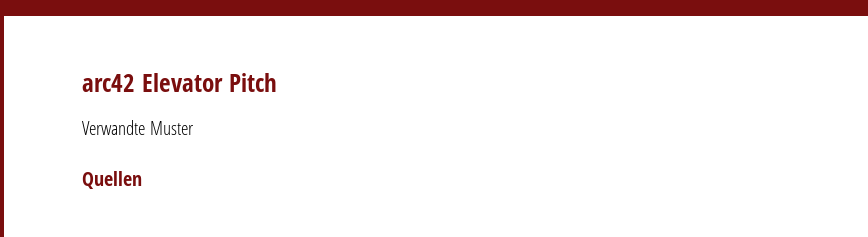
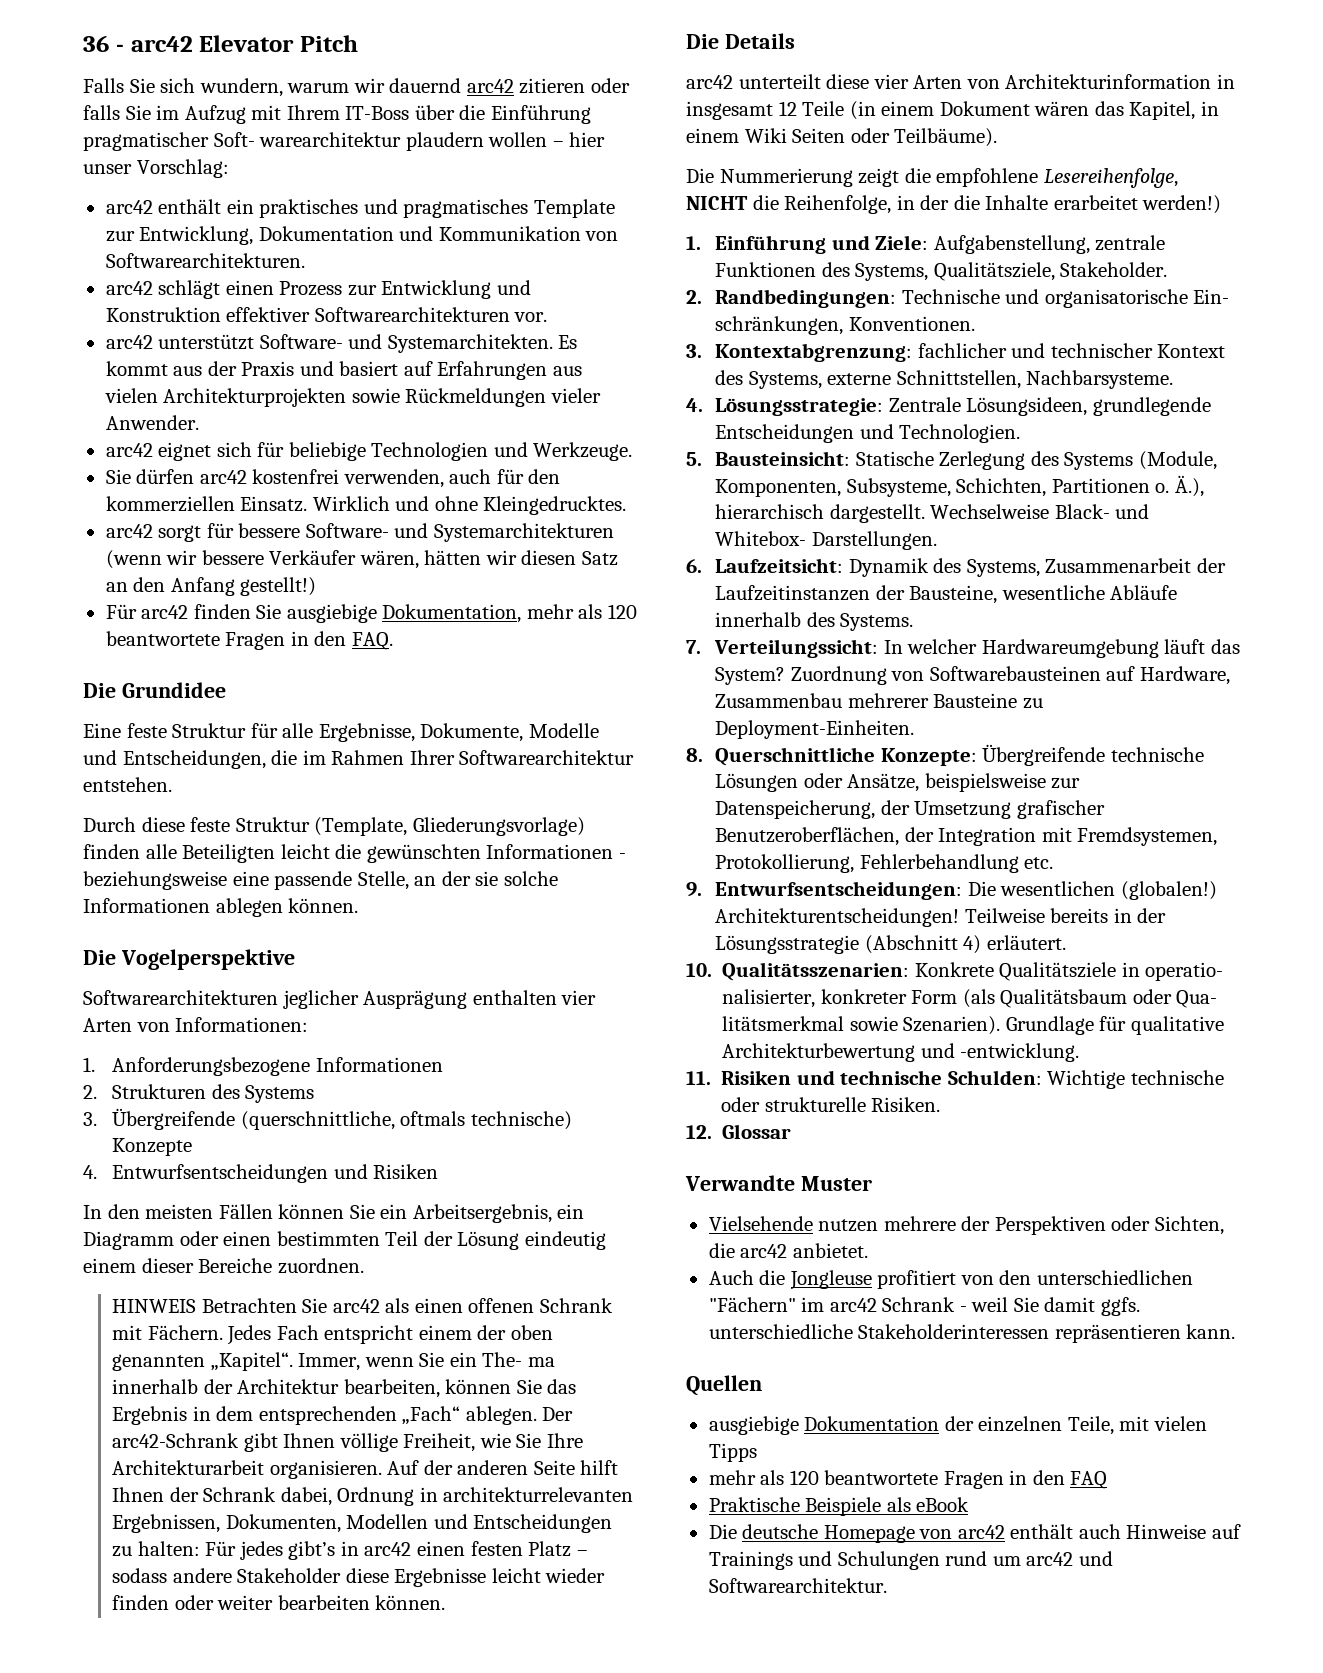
(82, 83) none -> [83,35,124,52] 36 -
[82,120,194,135] [82,171,142,189] Verwandte Muster // Quellen -> [83,78,630,97] [83,105,591,124] [83,132,606,151] [83,159,229,178] [105,199,615,218] [105,226,619,245] [105,253,305,268] [105,280,531,299] [105,307,548,322] [105,334,578,353] [105,361,582,380] [104,388,601,407] [105,415,199,430] [105,442,633,461] [105,469,561,488] [105,496,627,515] [105,523,614,542] [105,550,618,569] [105,577,317,596] [105,604,637,623] [105,631,393,650] [83,682,226,698] [83,723,599,742] [83,750,635,769] [83,777,172,792] [83,817,585,836] [83,844,626,863] [83,871,558,890] [83,898,359,917] [83,949,295,970] [83,990,597,1009] [83,1017,309,1032] [83,1057,443,1076] [83,1084,315,1103] [83,1108,572,1130] [112,1138,193,1156] [83,1164,439,1183] [83,1204,585,1223] [83,1231,606,1250] [83,1258,364,1274] [112,1298,613,1313] [112,1325,553,1345] [112,1352,555,1371] [112,1379,577,1398] [112,1406,574,1425] [112,1433,583,1452] [112,1460,619,1479] [112,1487,634,1506] [112,1514,613,1533] [112,1541,588,1560] [112,1568,606,1587] [112,1595,446,1610] [686,33,795,49] [686,74,1235,89] [686,101,1219,120] [686,128,998,147] [686,168,1178,188] [686,195,1222,214] [686,235,1166,254] [715,262,1168,281] [686,289,1230,308] [715,316,975,335] [686,343,1226,362] [715,370,1174,389] [686,397,1211,416] [715,424,1021,443] [686,451,1217,470] [715,475,1204,497] [715,504,1150,523] [715,531,937,550] [686,558,1226,577] [715,585,1178,604] [715,612,914,631] [686,639,1240,658] [715,666,1230,685] [715,693,1043,709] [715,720,915,739] [686,744,1204,766] [715,773,1081,792] [715,800,1105,819] [715,827,1218,846] [715,854,1054,873] [686,881,1217,900] [715,908,1167,927] [715,935,1066,954] [686,962,1224,981] [722,989,1218,1008] [722,1016,1224,1035] [722,1043,1080,1062] [686,1070,1224,1089] [721,1097,941,1112] [686,1124,792,1139] [685,1175,872,1191] [708,1216,1224,1235] [708,1243,868,1258] [708,1270,1193,1290] [708,1297,1140,1316] [708,1324,1236,1343] [686,1375,762,1396] [708,1416,1207,1435] [708,1443,757,1462] [708,1470,1108,1489] [708,1497,970,1516] [708,1524,1241,1543] [708,1551,1113,1570] [708,1578,887,1593] Falls Sie sich wundern, warum wir dauernd arc42 zitieren oder falls Sie im Aufzug mit Ihrem IT-Boss über die Einführung pragmatischer Soft- warearchitektur plaudern wollen – hier unser Vorschlag: // arc42 enthält ein praktisches und pragmatisches Template zur Entwicklung, Dokumentation und Kommunikation von Softwarearchitekturen. // arc42 schlägt einen Prozess zur Entwicklung und Konstruktion effektiver Softwarearchitekturen vor. // arc42 unterstützt Software- und Systemarchitekten. Es kommt aus der Praxis und basiert auf Erfahrungen aus vielen Architekturprojekten sowie Rückmeldungen vieler Anwender. // arc42 eignet sich für beliebige Technologien und Werkzeuge. // Sie dürfen arc42 kostenfrei verwenden, auch für den kommerziellen Einsatz. Wirklich und ohne Kleingedrucktes. // arc42 sorgt für bessere Software- und Systemarchitekturen (wenn wir bessere Verkäufer wären, hätten wir diesen Satz an den Anfang gestellt!) // Für arc42 finden Sie ausgiebige Dokumentation, mehr als 120 beantwortete Fragen in den FAQ. // Die Grundidee // Eine feste Struktur für alle Ergebnisse, Dokumente, Modelle und Entscheidungen, die im Rahmen Ihrer Softwarearchitektur entstehen. // Durch diese feste Struktur (Template, Gliederungsvorlage) finden alle Beteiligten leicht die gewünschten Informationen - beziehungsweise eine passende Stelle, an der sie solche Informationen ablegen können. // Die Vogelperspektive // Softwarearchitekturen jeglicher Ausprägung enthalten vier Arten von Informationen: // 1. Anforderungsbezogene Informationen // 2. Strukturen des Systems // 3. Übergreifende (querschnittliche, oftmals technische) Konzepte // 4. Entwurfsentscheidungen und Risiken // In den meisten Fällen können Sie ein Arbeitsergebnis, ein Diagramm oder einen bestimmten Teil der Lösung eindeutig einem dieser Bereiche zuordnen. // HINWEIS Betrachten Sie arc42 als einen offenen Schrank mit Fächern. Jedes Fach entspricht einem der oben genannten „Kapitel“. Immer, wenn Sie ein The- ma innerhalb der Architektur bearbeiten, können Sie das Ergebnis in dem entsprechenden „Fach“ ablegen. Der arc42-Schrank gibt Ihnen völlige Freiheit, wie Sie Ihre Architekturarbeit organisieren. Auf der anderen Seite hilft Ihnen der Schrank dabei, Ordnung in architekturrelevanten Ergebnissen, Dokumenten, Modellen und Entscheidungen zu halten: Für jedes gibt’s in arc42 einen festen Platz – sodass andere Stakeholder diese Ergebnisse leicht wieder finden oder weiter bearbeiten können. // Die Details // arc42 unterteilt diese vier Arten von Architekturinformation in insgesamt 12 Teile (in einem Dokument wären das Kapitel, in einem Wiki Seiten oder Teilbäume). // Die Nummerierung zeigt die empfohlene Lesereihenfolge, NICHT die Reihenfolge, in der die Inhalte erarbeitet werden!) // 1. Einführung und Ziele: Aufgabenstellung, zentrale Funktionen des Systems, Qualitätsziele, Stakeholder. // 2. Randbedingungen: Technische und organisatorische Ein- schränkungen, Konventionen. // 3. Kontextabgrenzung: fachlicher und technischer Kontext des Systems, externe Schnittstellen, Nachbarsysteme. // 4. Lösungsstrategie: Zentrale Lösungsideen, grundlegende Entscheidungen und Technologien. // 5. Bausteinsicht: Statische Zerlegung des Systems (Module, Komponenten, Subsysteme, Schichten, Partitionen o. Ä.), hierarchisch dargestellt. Wechselweise Black- und Whitebox- Darstellungen. // 6. Laufzeitsicht: Dynamik des Systems, Zusammenarbeit der Laufzeitinstanzen der Bausteine, wesentliche Abläufe innerhalb des Systems. // 7. Verteilungssicht: In welcher Hardwareumgebung läuft das System? Zuordnung von Softwarebausteinen auf Hardware, Zusammenbau mehrerer Bausteine zu Deployment-Einheiten. // 8. Querschnittliche Konzepte: Übergreifende technische Lösungen oder Ansätze, beispielsweise zur Datenspeicherung, der Umsetzung grafischer Benutzeroberflächen, der Integration mit Fremdsystemen, Protokollierung, Fehlerbehandlung etc. // 9. Entwurfsentscheidungen: Die wesentlichen (globalen!) Architekturentscheidungen! Teilweise bereits in der Lösungsstrategie (Abschnitt 4) erläutert. // 10. Qualitätsszenarien: Konkrete Qualitätsziele in operatio- nalisierter, konkreter Form (als Qualitätsbaum oder Qua- litätsmerkmal sowie Szenarien). Grundlage für qualitative Architekturbewertung und -entwicklung. // 11. Risiken und technische Schulden: Wichtige technische oder strukturelle Risiken. // 12. Glossar // Verwandte Muster // Vielsehende nutzen mehrere der Perspektiven oder Sichten, die arc42 anbietet. // Auch die Jongleuse profitiert von den unterschiedlichen "Fächern" im arc42 Schrank - weil Sie damit ggfs. unterschiedliche Stakeholderinteressen repräsentieren kann. // Quellen // ausgiebige Dokumentation der einzelnen Teile, mit vielen Tipps // mehr als 120 beantwortete Fragen in den FAQ // Praktische Beispiele als eBook // Die deutsche Homepage von arc42 enthält auch Hinweise auf Trainings und Schulungen rund um arc42 und Softwarearchitektur.

